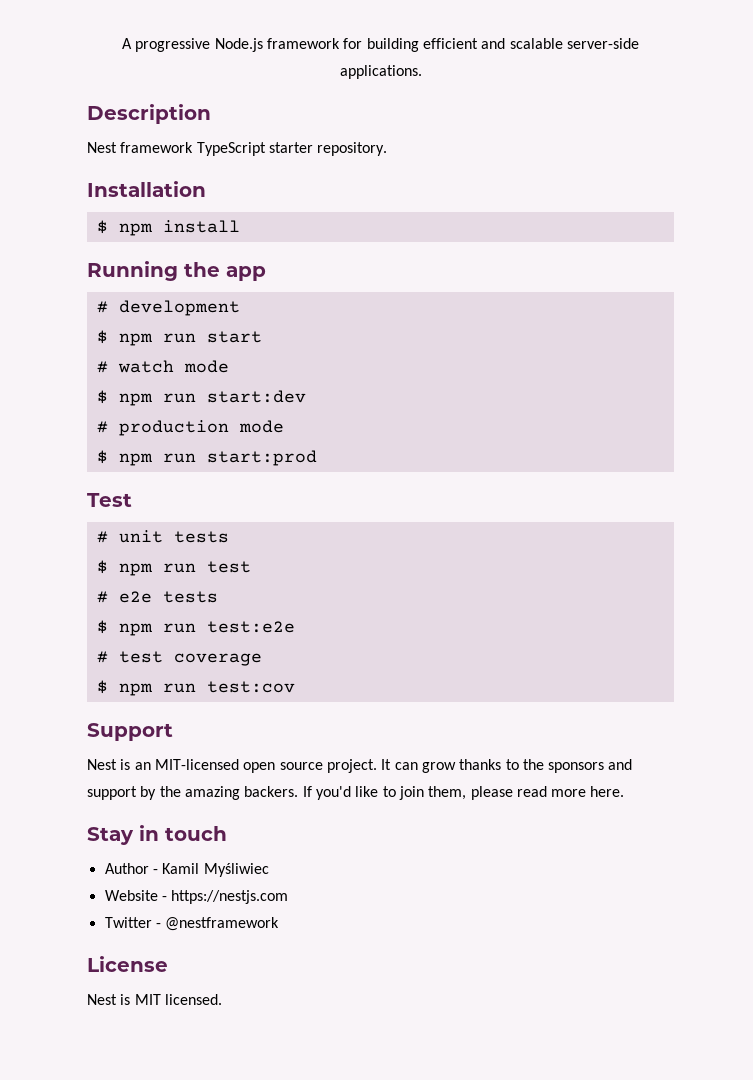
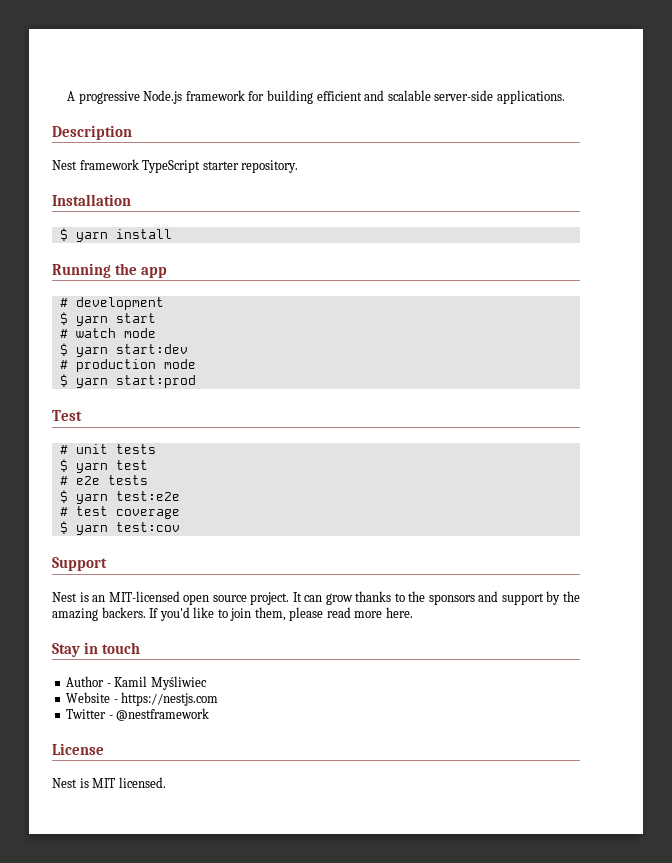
[118,223,153,236] npm -> [75,232,108,242] yarn
[118,333,196,346] npm run -> [75,316,108,326] yarn
[118,393,196,406] npm run -> [75,347,108,357] yarn
[118,453,196,466] npm run -> [75,378,108,388] yarn
[118,563,196,576] npm run -> [75,463,108,473] yarn
[118,623,196,636] npm run -> [75,494,108,504] yarn
[118,683,196,696] npm run -> [75,525,108,535] yarn

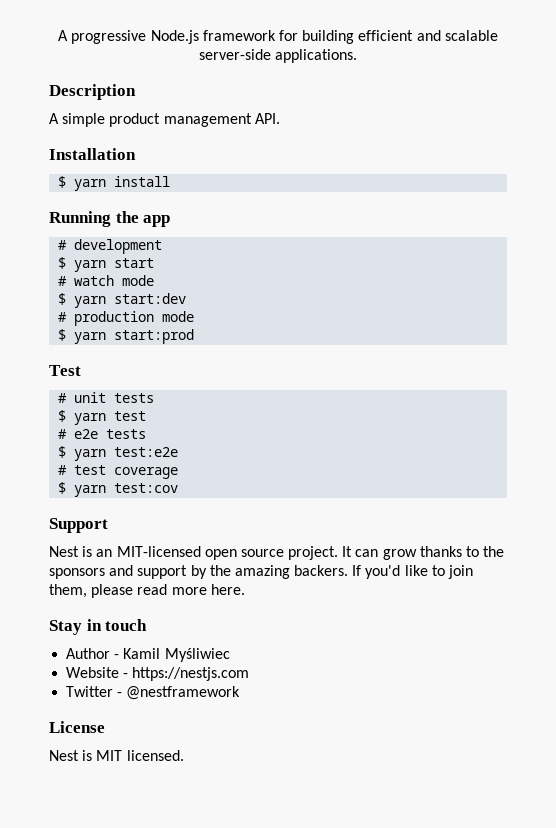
[52,159,299,173] Nest framework TypeScript starter repository. -> [49,113,280,127] A simple product management API.

